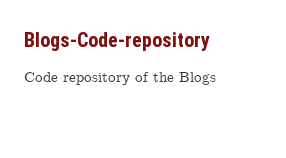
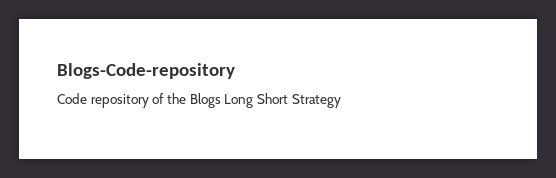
(216, 78) none -> [224,93,341,108] Long Short Strategy

